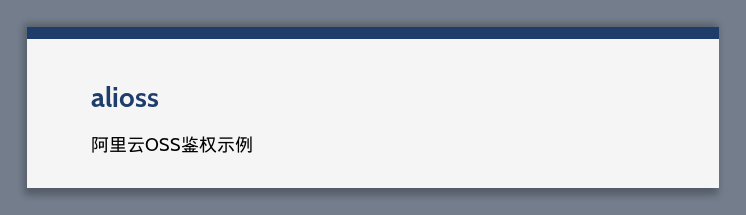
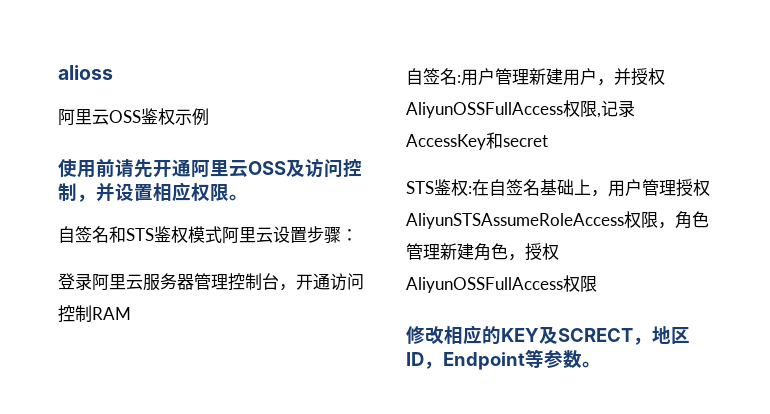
(253, 144) none -> [58,158,362,178] [58,182,248,202] [58,226,358,244] [58,273,364,291] [58,305,131,323] [406,68,665,86] [406,100,635,118] [406,132,548,150] [406,179,710,197] [406,211,709,229] [406,243,559,261] [406,275,597,293] [406,325,690,345] [406,349,601,370] // 使用前请先开通阿里云OSS及访问控制，并设置相应权限。 // 自签名和STS鉴权模式阿里云设置步骤： // 登录阿里云服务器管理控制台，开通访问控制RAM // 自签名:用户管理新建用户，并授权AliyunOSSFullAccess权限,记录AccessKey和secret // STS鉴权:在自签名基础上，用户管理授权AliyunSTSAssumeRoleAccess权限，角色管理新建角色，授权AliyunOSSFullAccess权限 // 修改相应的KEY及SCRECT，地区ID，Endpoint等参数。

